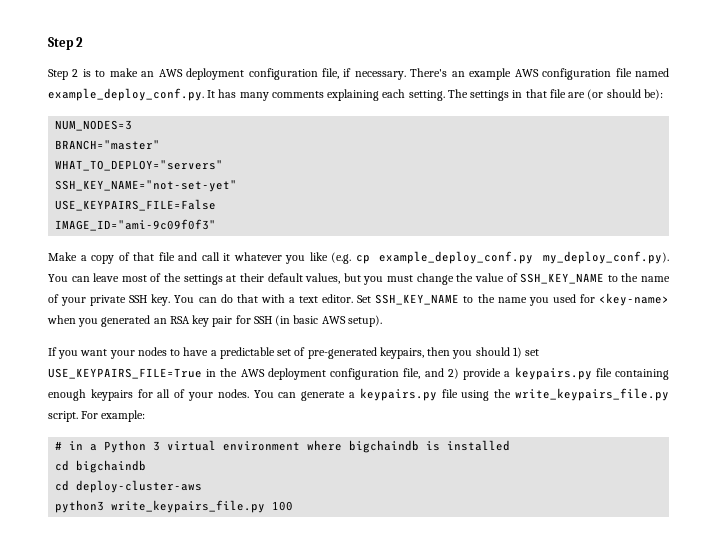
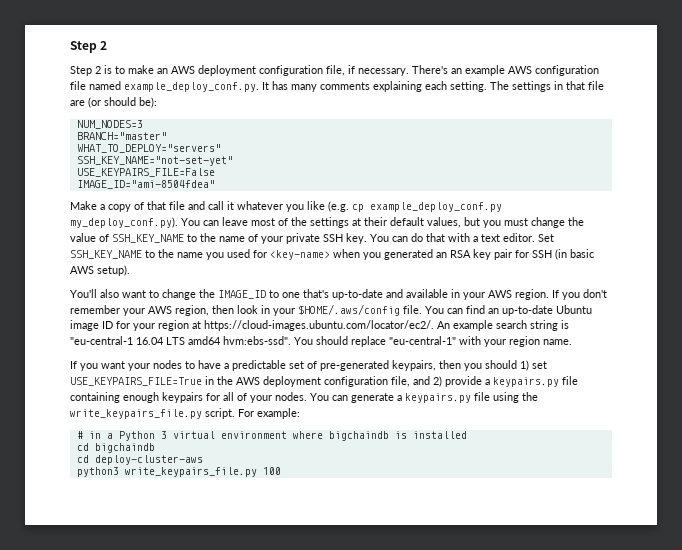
[55,219,217,231] IMAGE_ID="ami-9c09f0f3" -> [76,180,215,189] IMAGE_ID="ami-8504fdea"
(382, 321) none -> [70,289,607,300] [70,304,592,316] [70,320,569,331] [70,336,572,347] // You'll also want to change the IMAGE_ID to one that's up-to-date and available in your AWS region. If you don't remember your AWS region, then look in your $HOME/.aws/config file. You can find an up-to-date Ubuntu image ID for your region at https://cloud-images.ubuntu.com/locator/ec2/. An example search string is "eu-central-1 16.04 LTS amd64 hvm:ebs-ssd". You should replace "eu-central-1" with your region name.

